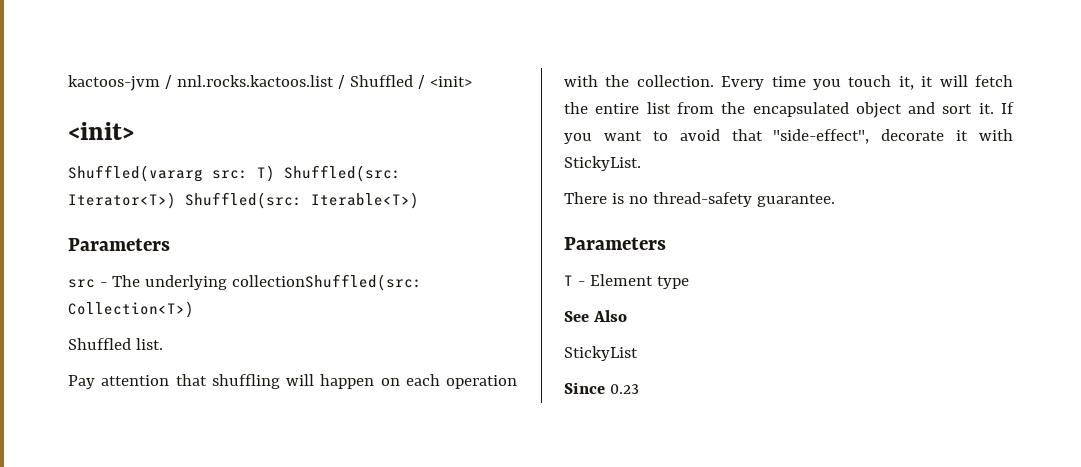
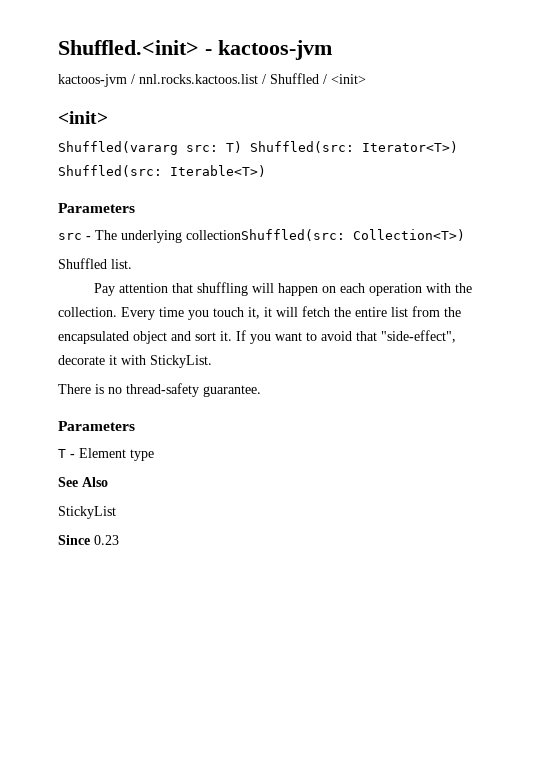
(68, 83) none -> [58,40,332,60] Shuffled.<init> - kactoos-jvm //

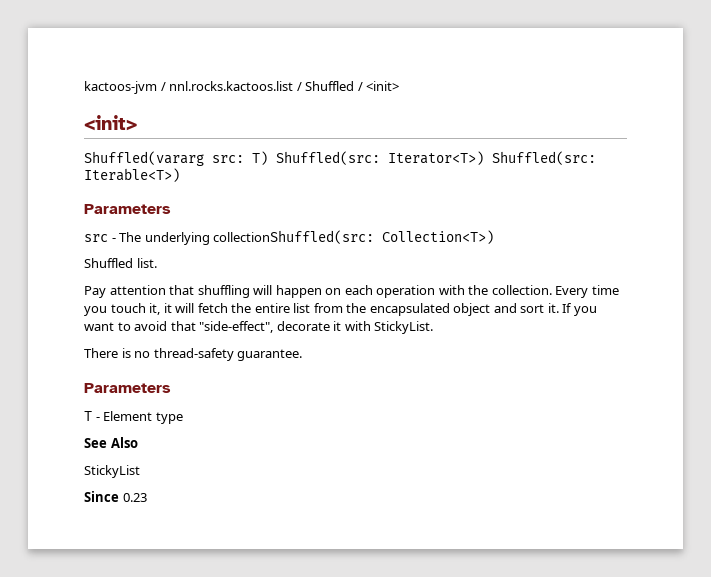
[58,40,332,60] Shuffled.<init> - kactoos-jvm // -> (84, 87) none

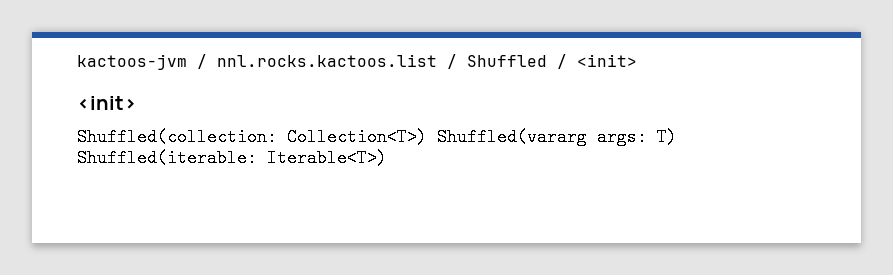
[84,151,596,166] [84,168,180,182] [84,204,171,214] [84,230,495,245] [84,258,157,268] [84,285,619,298] [84,303,597,316] [84,321,434,334] [84,348,303,361] [84,383,171,393] [84,411,183,424] [84,437,138,448] [84,465,140,478] [84,491,147,502] Shuffled(vararg src: T) Shuffled(src: Iterator<T>) Shuffled(src: Iterable<T>) // Parameters // src - The underlying collectionShuffled(src: Collection<T>) // Shuffled list. // Pay attention that shuffling will happen on each operation with the collection. Every time you touch it, it will fetch the entire list from the encapsulated object and sort it. If you want to avoid that "side-effect", decorate it with StickyList. // There is no thread-safety guarantee. // Parameters // T - Element type // See Also // StickyList // Since 0.23 -> [77,128,677,146] [77,149,387,167] Shuffled(collection: Collection<T>) Shuffled(vararg args: T) Shuffled(iterable: Iterable<T>)

